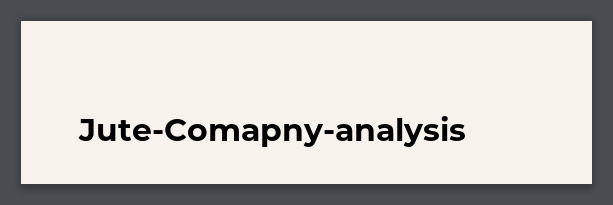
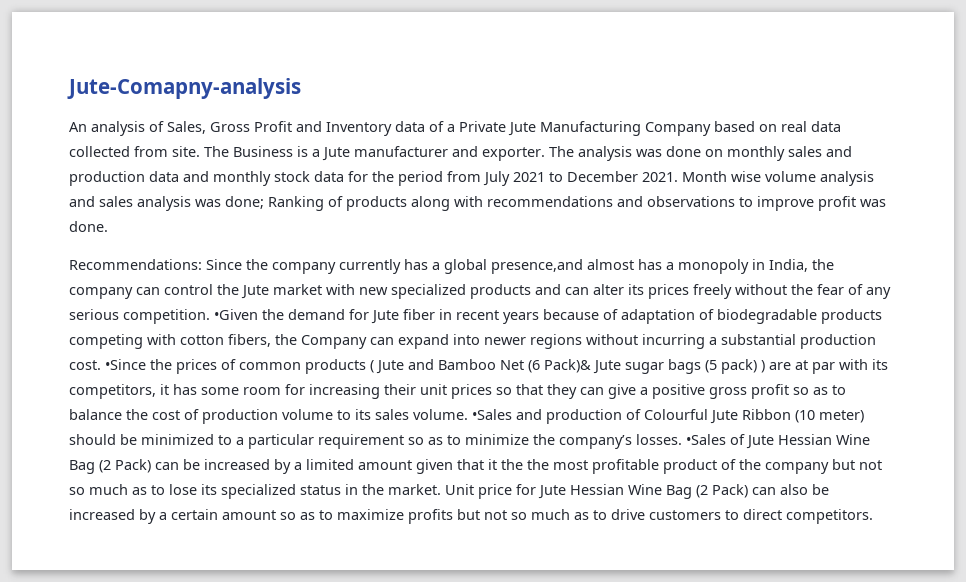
(466, 131) none -> [69,121,841,136] [69,146,852,161] [69,171,874,186] [69,196,886,211] [69,221,108,232] [69,259,834,274] [69,284,891,299] [69,309,882,324] [69,334,876,349] [69,359,888,374] [69,384,846,399] [69,409,864,424] [69,434,870,449] [69,459,882,474] [69,484,829,499] [69,509,873,524] // An analysis of Sales, Gross Profit and Inventory data of a Private Jute Manufacturing Company based on real data collected from site. The Business is a Jute manufacturer and exporter. The analysis was done on monthly sales and production data and monthly stock data for the period from July 2021 to December 2021. Month wise volume analysis and sales analysis was done; Ranking of products along with recommendations and observations to improve profit was done. // Recommendations: Since the company currently has a global presence,and almost has a monopoly in India, the company can control the Jute market with new specialized products and can alter its prices freely without the fear of any serious competition. •Given the demand for Jute fiber in recent years because of adaptation of biodegradable products competing with cotton fibers, the Company can expand into newer regions without incurring a substantial production cost. •Since the prices of common products ( Jute and Bamboo Net (6 Pack)& Jute sugar bags (5 pack) ) are at par with its competitors, it has some room for increasing their unit prices so that they can give a positive gross profit so as to balance the cost of production volume to its sales volume. •Sales and production of Colourful Jute Ribbon (10 meter) should be minimized to a particular requirement so as to minimize the company’s losses. •Sales of Jute Hessian Wine Bag (2 Pack) can be increased by a limited amount given that it the the most profitable product of the company but not so much as to lose its specialized status in the market. Unit price for Jute Hessian Wine Bag (2 Pack) can also be increased by a certain amount so as to maximize profits but not so much as to drive customers to direct competitors.

